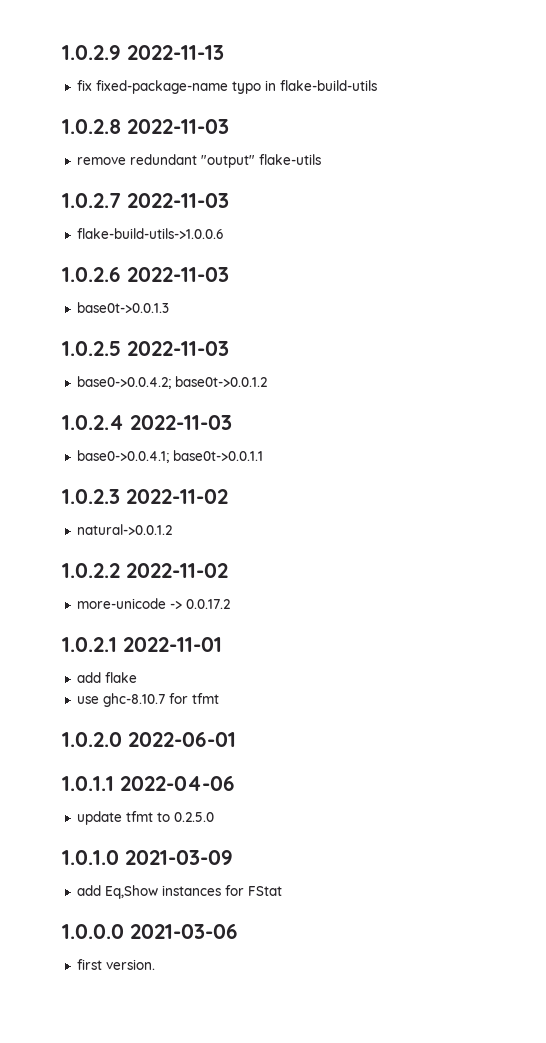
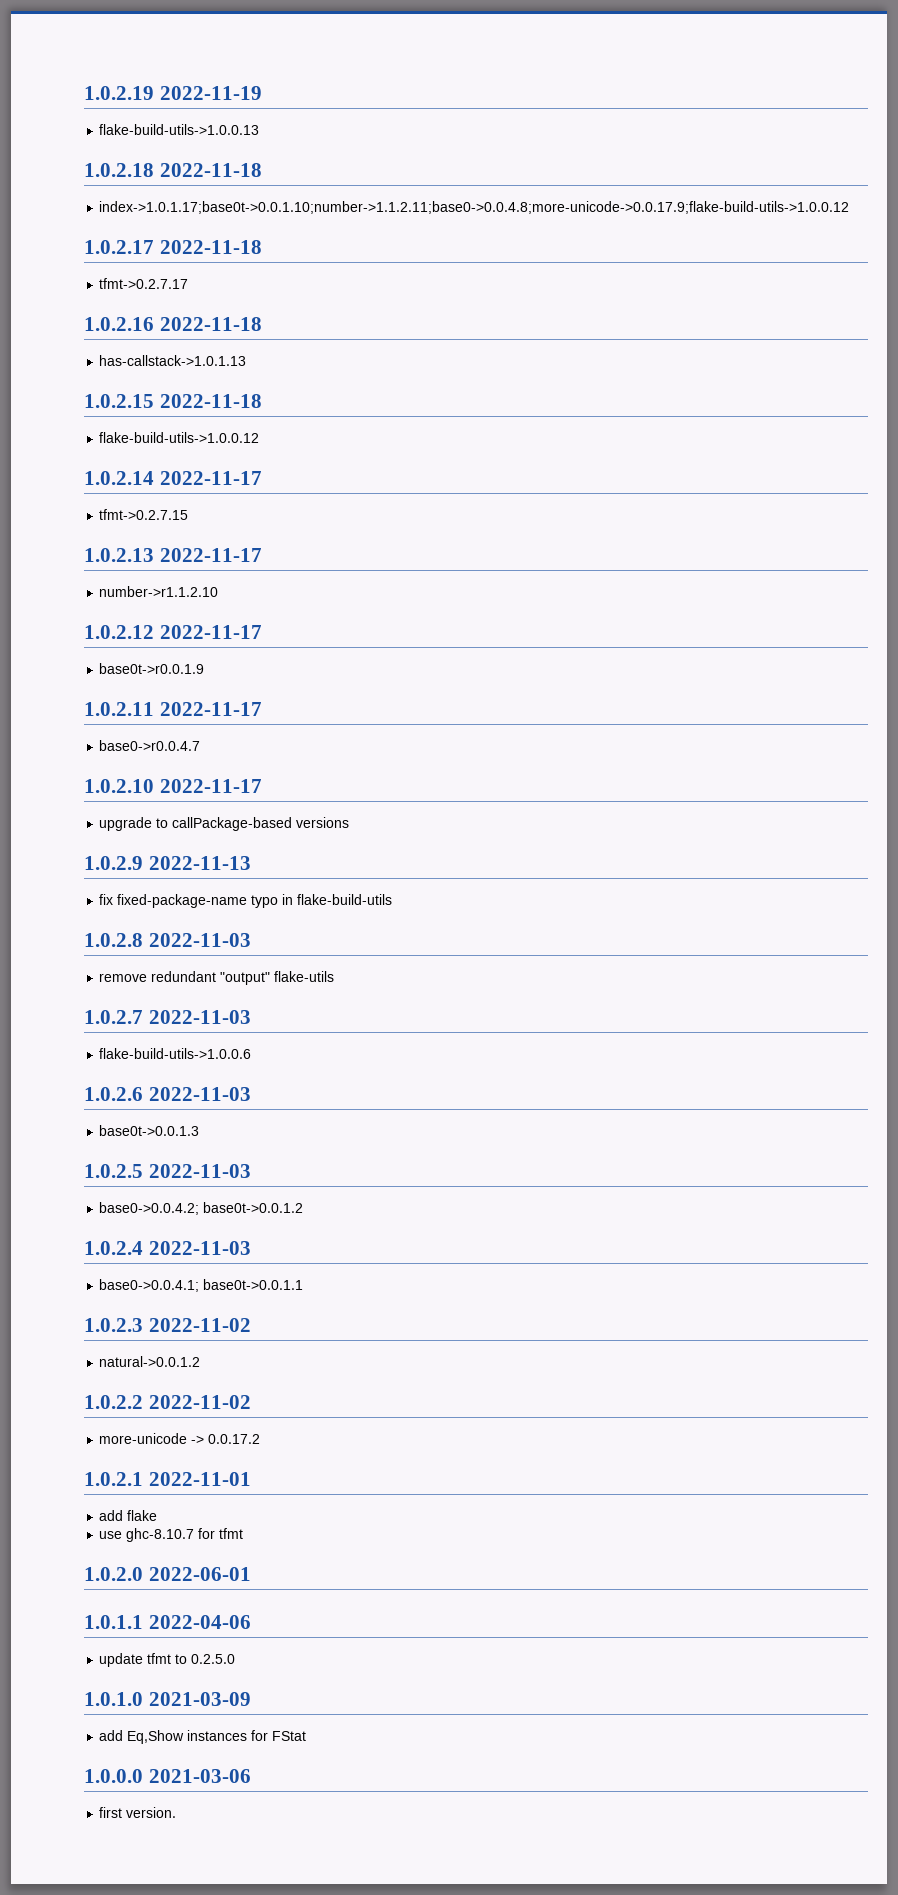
(62, 52) none -> [84,86,262,100] [99,124,260,135] [84,163,262,177] [99,201,850,214] [84,240,262,254] [99,278,189,289] [84,317,262,331] [99,355,247,366] [84,394,262,408] [99,432,260,443] [84,471,262,485] [99,509,189,520] [84,548,262,562] [99,586,219,597] [84,625,262,639] [99,663,205,674] [84,702,262,716] [99,740,201,751] [84,779,262,793] [99,817,350,831] 1.0.2.19 2022-11-19 // flake-build-utils->1.0.0.13 // 1.0.2.18 2022-11-18 // index->1.0.1.17;base0t->0.0.1.10;number->1.1.2.11;base0->0.0.4.8;more-unicode->0.0.17.9;flake-build-utils->1.0.0.12 // 1.0.2.17 2022-11-18 // tfmt->0.2.7.17 // 1.0.2.16 2022-11-18 // has-callstack->1.0.1.13 // 1.0.2.15 2022-11-18 // flake-build-utils->1.0.0.12 // 1.0.2.14 2022-11-17 // tfmt->0.2.7.15 // 1.0.2.13 2022-11-17 // number->r1.1.2.10 // 1.0.2.12 2022-11-17 // base0t->r0.0.1.9 // 1.0.2.11 2022-11-17 // base0->r0.0.4.7 // 1.0.2.10 2022-11-17 // upgrade to callPackage-based versions //

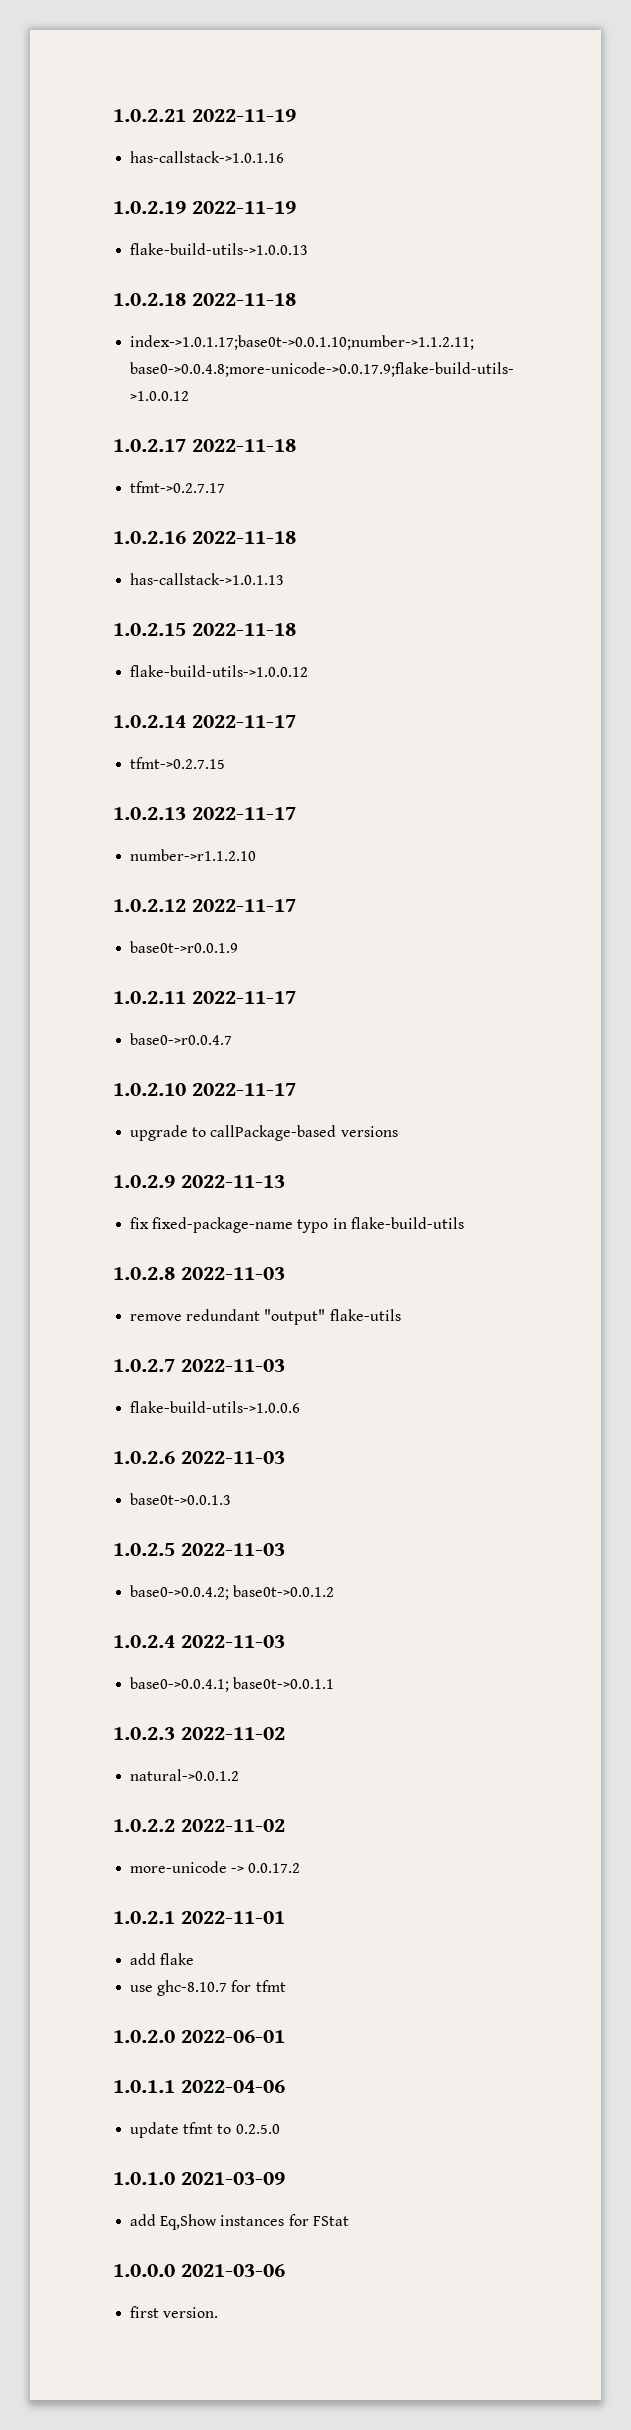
(84, 93) none -> [113,109,296,122] [130,151,285,163] 1.0.2.21 2022-11-19 // has-callstack->1.0.1.16 //

